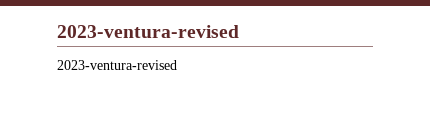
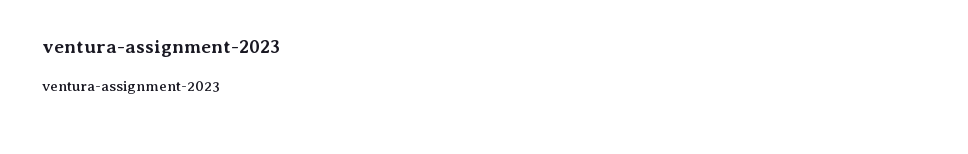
[57,25,239,38] [57,60,177,70] 2023-ventura-revised // 2023-ventura-revised -> [42,40,280,57] [42,81,220,94] ventura-assignment-2023 // ventura-assignment-2023

